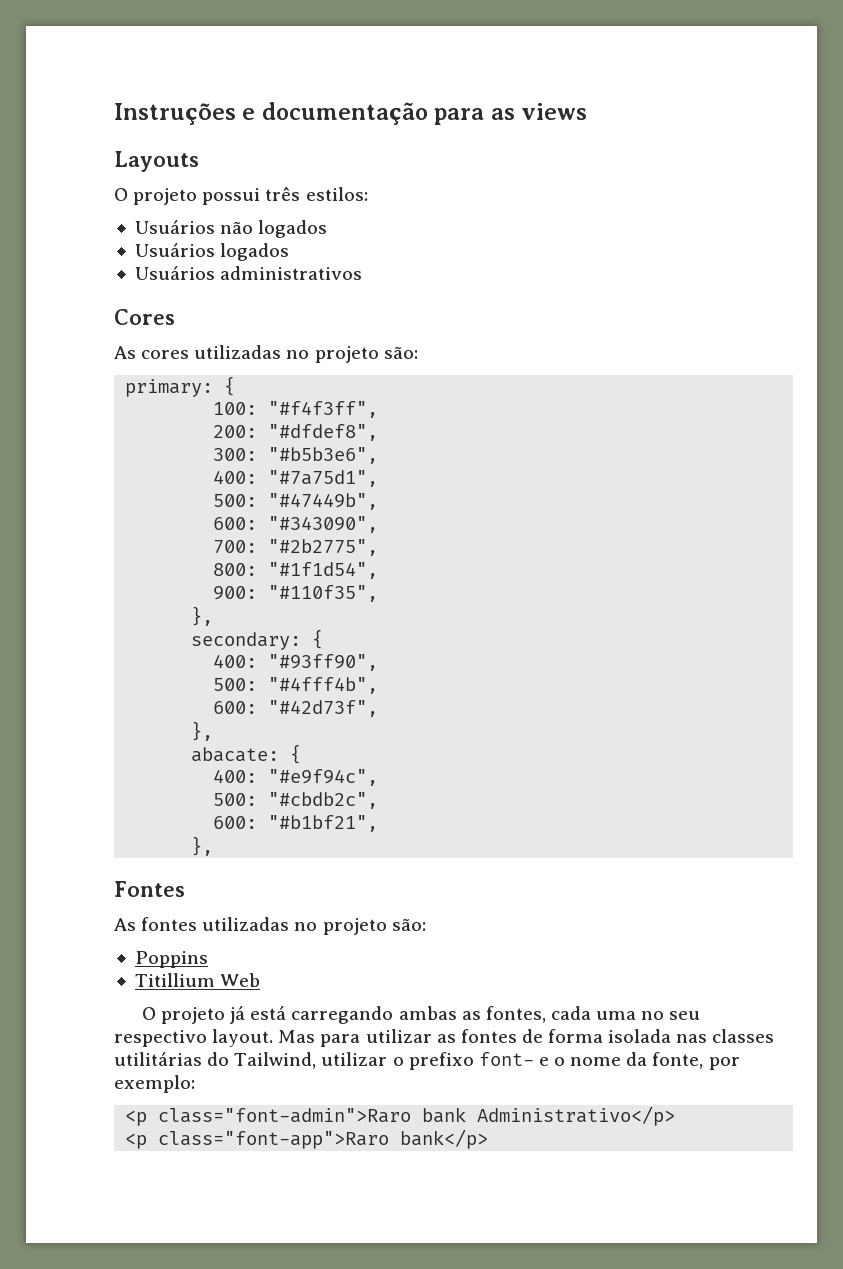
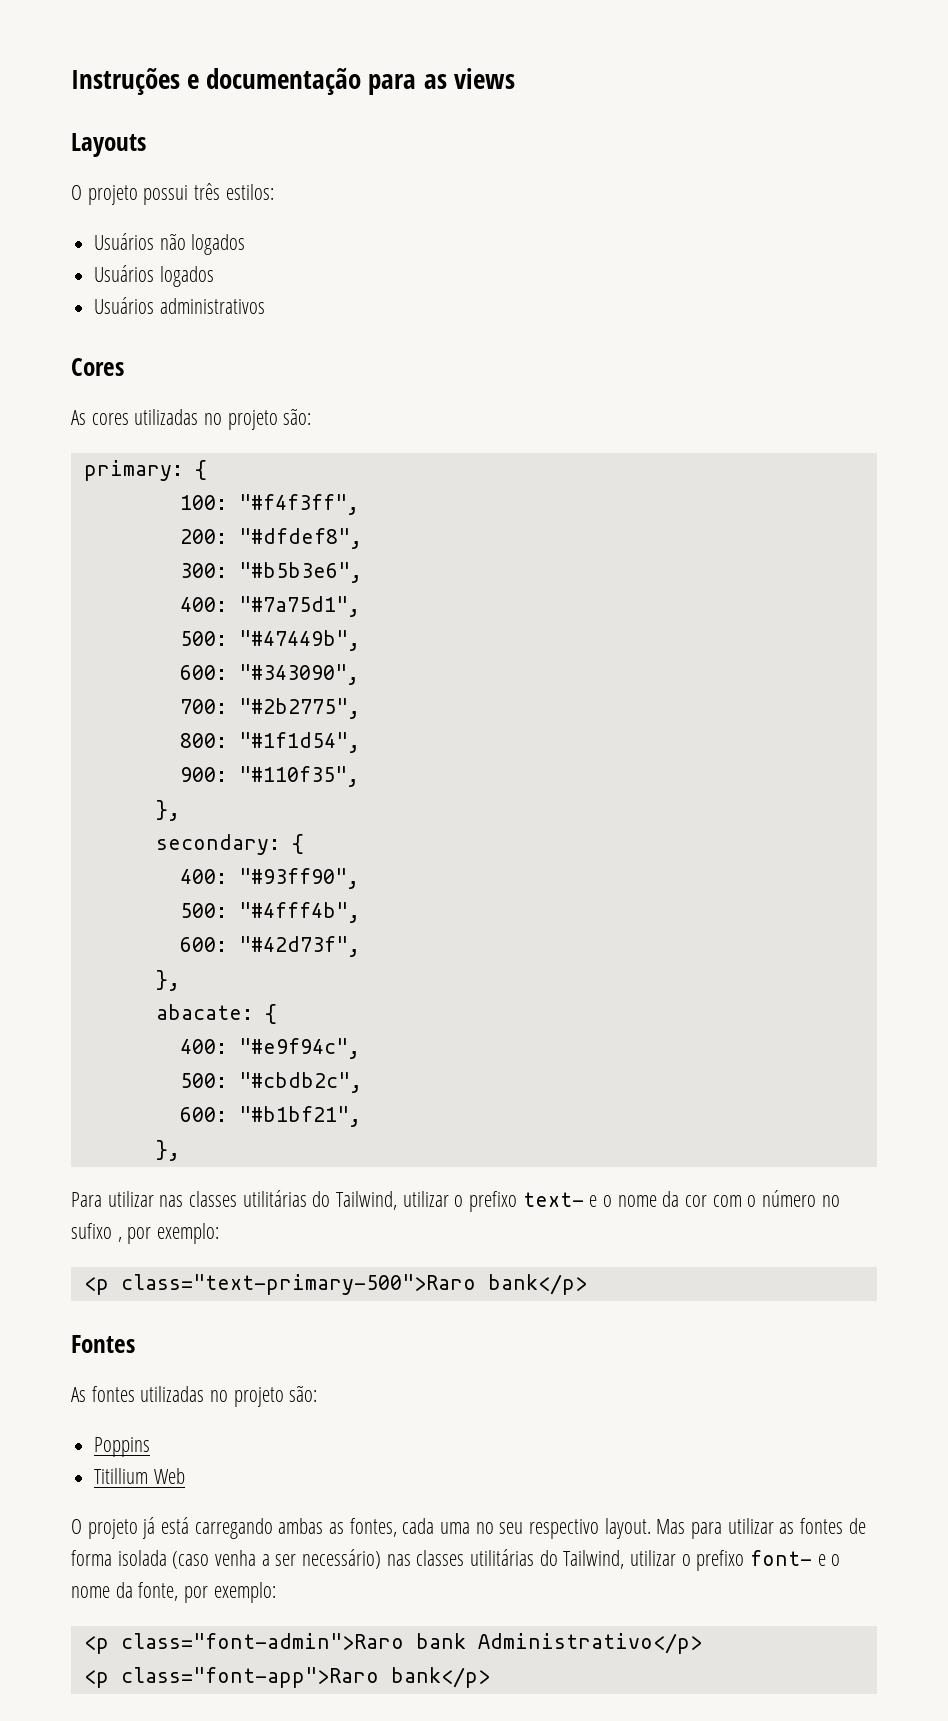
(214, 846) none -> [71,1190,840,1212] [71,1223,220,1244] [83,1274,587,1295] // Para utilizar nas classes utilitárias do Tailwind, utilizar o prefixo text- e o nome da cor com o número no sufixo , por exemplo: // <p class="text-primary-500">Raro bank</p>
(672, 1036) none -> [172,1549,382,1569] (caso venha a ser necessário)

